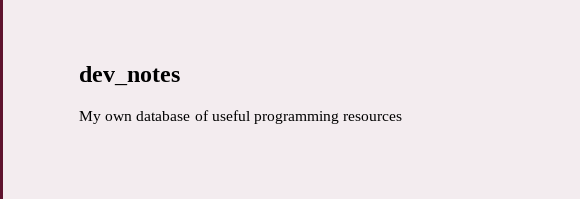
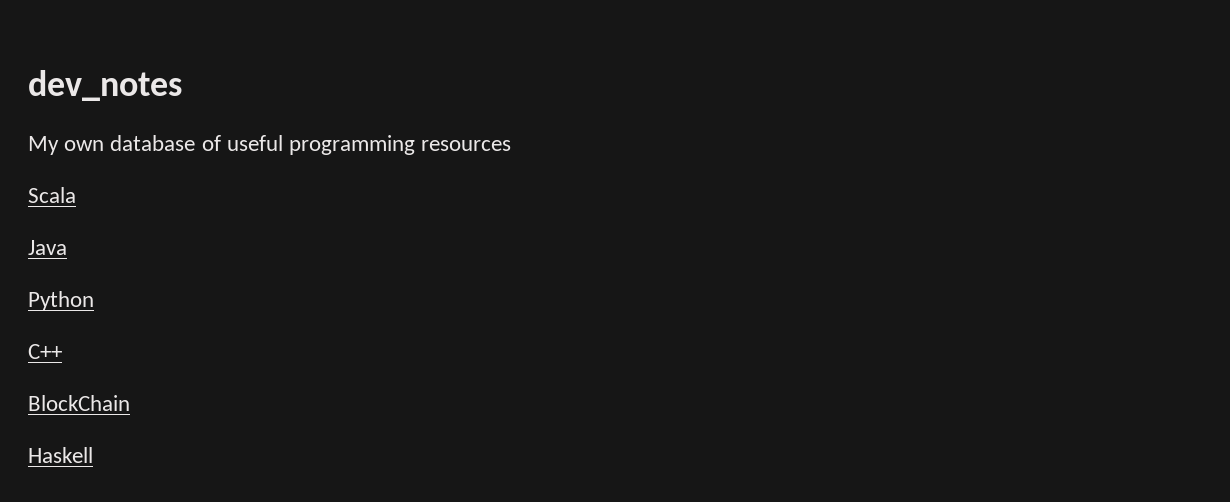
(403, 117) none -> [28,187,76,203] [28,240,67,255] [28,291,94,311] [28,344,62,359] [28,395,130,411] [28,447,93,463] // Scala // Java // Python // C++ // BlockChain // Haskell

